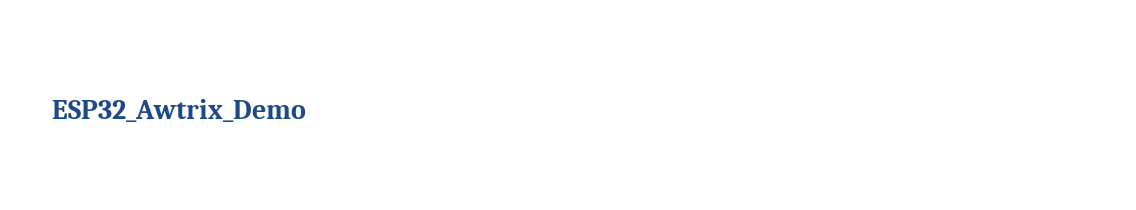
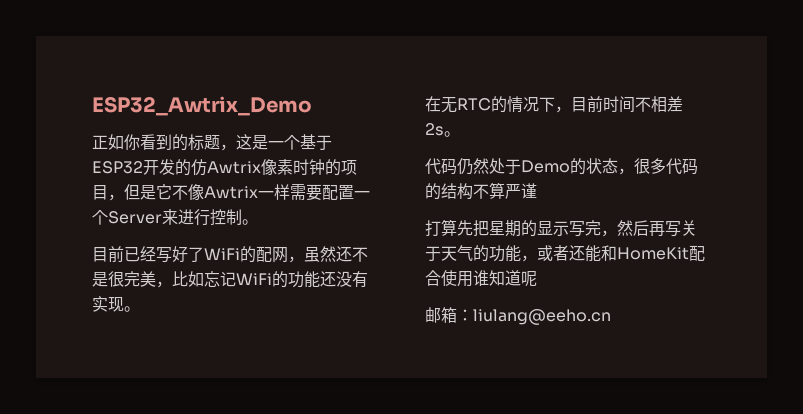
(306, 110) none -> [92,134,332,151] [92,159,357,176] [92,184,370,201] [92,209,258,226] [92,246,368,263] [92,271,368,288] [92,296,140,312] [425,96,683,113] [425,123,460,137] [425,158,698,175] [425,182,537,200] [425,219,697,237] [425,245,705,262] [425,270,537,287] [425,307,611,325] // 正如你看到的标题，这是一个基于ESP32开发的仿Awtrix像素时钟的项目，但是它不像Awtrix一样需要配置一个Server来进行控制。 // 目前已经写好了WiFi的配网，虽然还不是很完美，比如忘记WiFi的功能还没有实现。 // 在无RTC的情况下，目前时间不相差2s。 // 代码仍然处于Demo的状态，很多代码的结构不算严谨 // 打算先把星期的显示写完，然后再写关于天气的功能，或者还能和HomeKit配合使用谁知道呢 // 邮箱：liulang@eeho.cn

